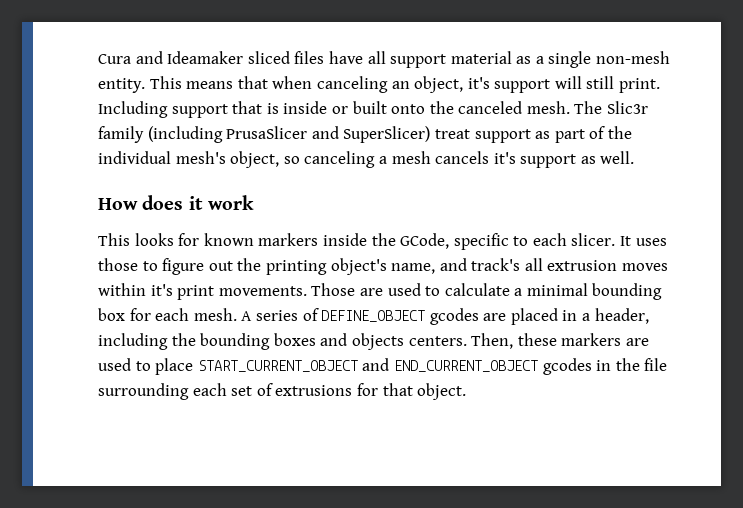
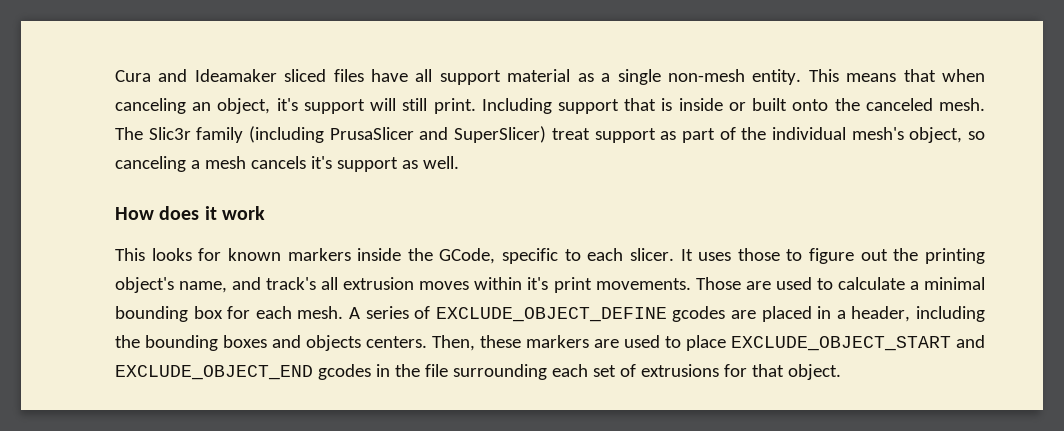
[321,310,426,322] DEFINE_OBJECT -> [435,307,667,322] EXCLUDE_OBJECT_DEFINE
[197,358,538,372] START_CURRENT_OBJECT and END_CURRENT_OBJECT -> [731,335,985,351] [115,365,313,380] EXCLUDE_OBJECT_START and EXCLUDE_OBJECT_END

